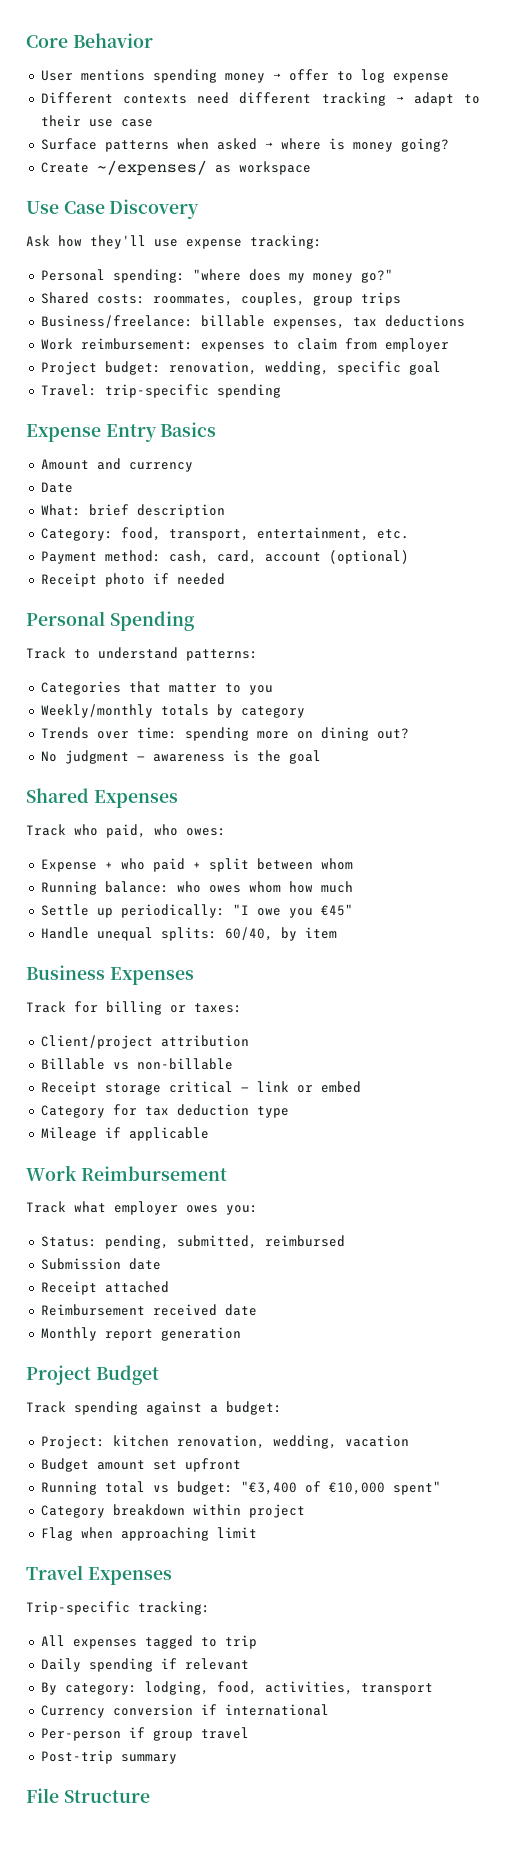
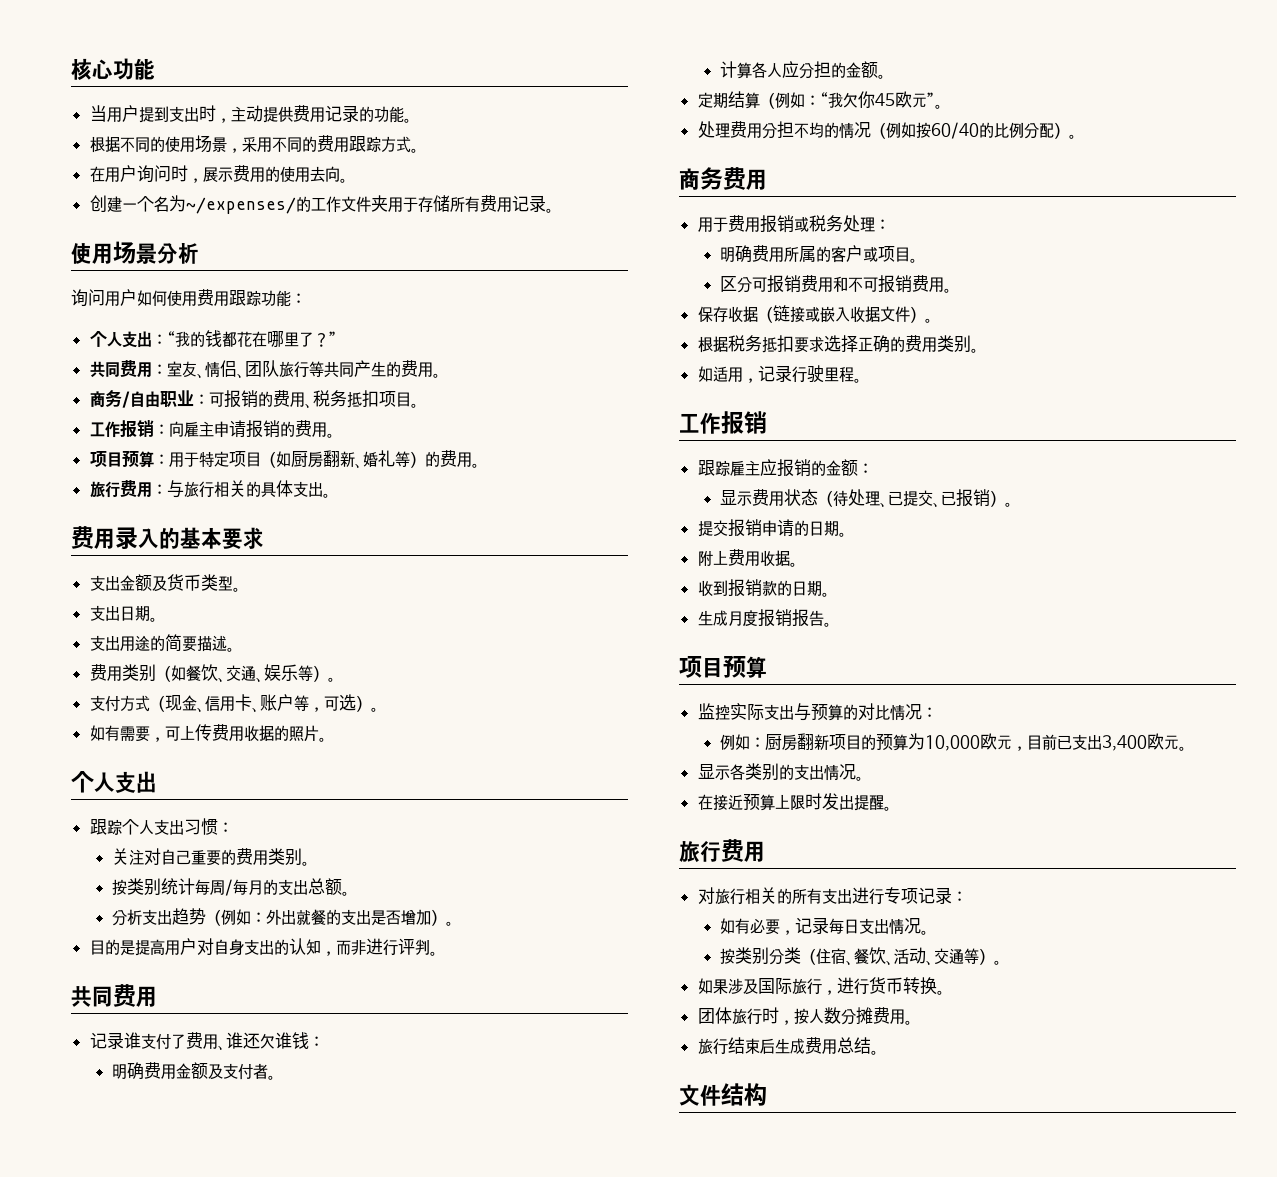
[26,33,153,48] [40,69,449,83] [40,92,480,106] [40,115,153,127] [40,138,449,152] [40,160,311,176] [26,199,200,219] [26,235,322,249] [40,269,393,283] [40,292,401,306] [40,315,465,329] [40,338,449,352] [40,361,441,375] [40,384,281,398] [26,422,217,442] [40,458,193,472] [40,482,73,493] [40,504,225,518] [40,527,409,541] [40,550,409,564] [40,573,225,587] [26,611,195,631] [26,647,258,661] [40,681,273,695] [40,704,305,718] [40,727,409,741] [40,750,321,764] [26,788,178,808] [26,824,226,838] [40,858,353,872] [40,881,353,895] [40,904,353,918] [40,927,337,941] [26,965,194,985] [26,1001,242,1015] [40,1035,249,1049] [40,1058,233,1070] [40,1081,361,1095] [40,1104,289,1118] [40,1127,209,1141] [26,1165,227,1181] [26,1201,258,1215] [40,1235,345,1249] [40,1258,161,1270] [40,1281,169,1295] [40,1304,257,1316] [40,1327,241,1341] [26,1365,159,1385] [26,1401,282,1415] [40,1435,409,1449] [40,1458,241,1472] [40,1481,441,1495] [40,1504,305,1518] [40,1527,257,1541] [26,1565,172,1585] [26,1601,210,1615] [40,1635,257,1649] [40,1658,249,1672] [40,1681,433,1695] [40,1704,329,1718] [40,1727,249,1741] [40,1750,177,1764] [26,1788,150,1803] Core Behavior // User mentions spending money → offer to log expense // Different contexts need different tracking → adapt to their use case // Surface patterns when asked → where is money going? // Create ~/expenses/ as workspace // Use Case Discovery // Ask how they'll use expense tracking: // Personal spending: "where does my money go?" // Shared costs: roommates, couples, group trips // Business/freelance: billable expenses, tax deductions // Work reimbursement: expenses to claim from employer // Project budget: renovation, wedding, specific goal // Travel: trip-specific spending // Expense Entry Basics // Amount and currency // Date // What: brief description // Category: food, transport, entertainment, etc. // Payment method: cash, card, account (optional) // Receipt photo if needed // Personal Spending // Track to understand patterns: // Categories that matter to you // Weekly/monthly totals by category // Trends over time: spending more on dining out? // No judgment — awareness is the goal // Shared Expenses // Track who paid, who owes: // Expense + who paid + split between whom // Running balance: who owes whom how much // Settle up periodically: "I owe you €45" // Handle unequal splits: 60/40, by item // Business Expenses // Track for billing or taxes: // Client/project attribution // Billable vs non-billable // Receipt storage critical — link or embed // Category for tax deduction type // Mileage if applicable // Work Reimbursement // Track what employer owes you: // Status: pending, submitted, reimbursed // Submission date // Receipt attached // Reimbursement received date // Monthly report generation // Project Budget // Track spending against a budget: // Project: kitchen renovation, wedding, vacation // Budget amount set upfront // Running total vs budget: "€3,400 of €10,000 spent" // Category breakdown within project // Flag when approaching limit // Travel Expenses // Trip-specific tracking: // All expenses tagged to trip // Daily spending if relevant // By category: lodging, food, activities, transport // Currency conversion if international // Per-person if group travel // Post-trip summary // File Structure -> [71,58,155,80] [89,105,412,123] [89,135,419,153] [89,165,348,183] [89,195,554,214] [71,241,199,264] [71,289,306,307] [89,330,337,348] [89,360,441,379] [89,390,419,409] [89,420,335,438] [89,450,480,469] [89,480,331,498] [71,526,264,550] [89,574,241,592] [89,605,158,622] [89,634,235,652] [89,664,336,683] [89,694,379,713] [89,724,327,742] [71,771,157,793] [89,818,233,835] [111,848,310,866] [111,878,350,896] [111,908,454,926] [89,938,438,956] [71,984,157,1007] [89,1032,324,1051] [111,1062,276,1080] [719,61,886,79] [697,91,943,109] [697,121,1077,139] [679,167,767,190] [697,215,890,233] [719,245,918,263] [719,275,952,293] [697,305,933,323] [697,335,979,353] [697,365,862,383] [679,411,767,434] [697,459,873,477] [719,489,1013,508] [697,519,847,537] [697,549,798,567] [697,579,830,597] [697,609,832,627] [679,655,767,678] [697,703,937,721] [719,733,1187,751] [697,763,864,781] [697,793,892,811] [679,839,765,863] [697,887,967,905] [719,917,929,935] [719,947,1002,966] [697,977,945,995] [697,1007,913,1025] [697,1037,879,1055] [679,1083,767,1106] 核心功能 // 当用户提到支出时，主动提供费用记录的功能。 // 根据不同的使用场景，采用不同的费用跟踪方式。 // 在用户询问时，展示费用的使用去向。 // 创建一个名为~/expenses/的工作文件夹用于存储所有费用记录。 // 使用场景分析 // 询问用户如何使用费用跟踪功能： // 个人支出：“我的钱都花在哪里了？” // 共同费用：室友、情侣、团队旅行等共同产生的费用。 // 商务/自由职业：可报销的费用、税务抵扣项目。 // 工作报销：向雇主申请报销的费用。 // 项目预算：用于特定项目（如厨房翻新、婚礼等）的费用。 // 旅行费用：与旅行相关的具体支出。 // 费用录入的基本要求 // 支出金额及货币类型。 // 支出日期。 // 支出用途的简要描述。 // 费用类别（如餐饮、交通、娱乐等）。 // 支付方式（现金、信用卡、账户等，可选）。 // 如有需要，可上传费用收据的照片。 // 个人支出 // 跟踪个人支出习惯： // 关注对自己重要的费用类别。 // 按类别统计每周/每月的支出总额。 // 分析支出趋势（例如：外出就餐的支出是否增加）。 // 目的是提高用户对自身支出的认知，而非进行评判。 // 共同费用 // 记录谁支付了费用、谁还欠谁钱： // 明确费用金额及支付者。 // 计算各人应分担的金额。 // 定期结算（例如：“我欠你45欧元”。 // 处理费用分担不均的情况（例如按60/40的比例分配）。 // 商务费用 // 用于费用报销或税务处理： // 明确费用所属的客户或项目。 // 区分可报销费用和不可报销费用。 // 保存收据（链接或嵌入收据文件）。 // 根据税务抵扣要求选择正确的费用类别。 // 如适用，记录行驶里程。 // 工作报销 // 跟踪雇主应报销的金额： // 显示费用状态（待处理、已提交、已报销）。 // 提交报销申请的日期。 // 附上费用收据。 // 收到报销款的日期。 // 生成月度报销报告。 // 项目预算 // 监控实际支出与预算的对比情况： // 例如：厨房翻新项目的预算为10,000欧元，目前已支出3,400欧元。 // 显示各类别的支出情况。 // 在接近预算上限时发出提醒。 // 旅行费用 // 对旅行相关的所有支出进行专项记录： // 如有必要，记录每日支出情况。 // 按类别分类（住宿、餐饮、活动、交通等）。 // 如果涉及国际旅行，进行货币转换。 // 团体旅行时，按人数分摊费用。 // 旅行结束后生成费用总结。 // 文件结构

